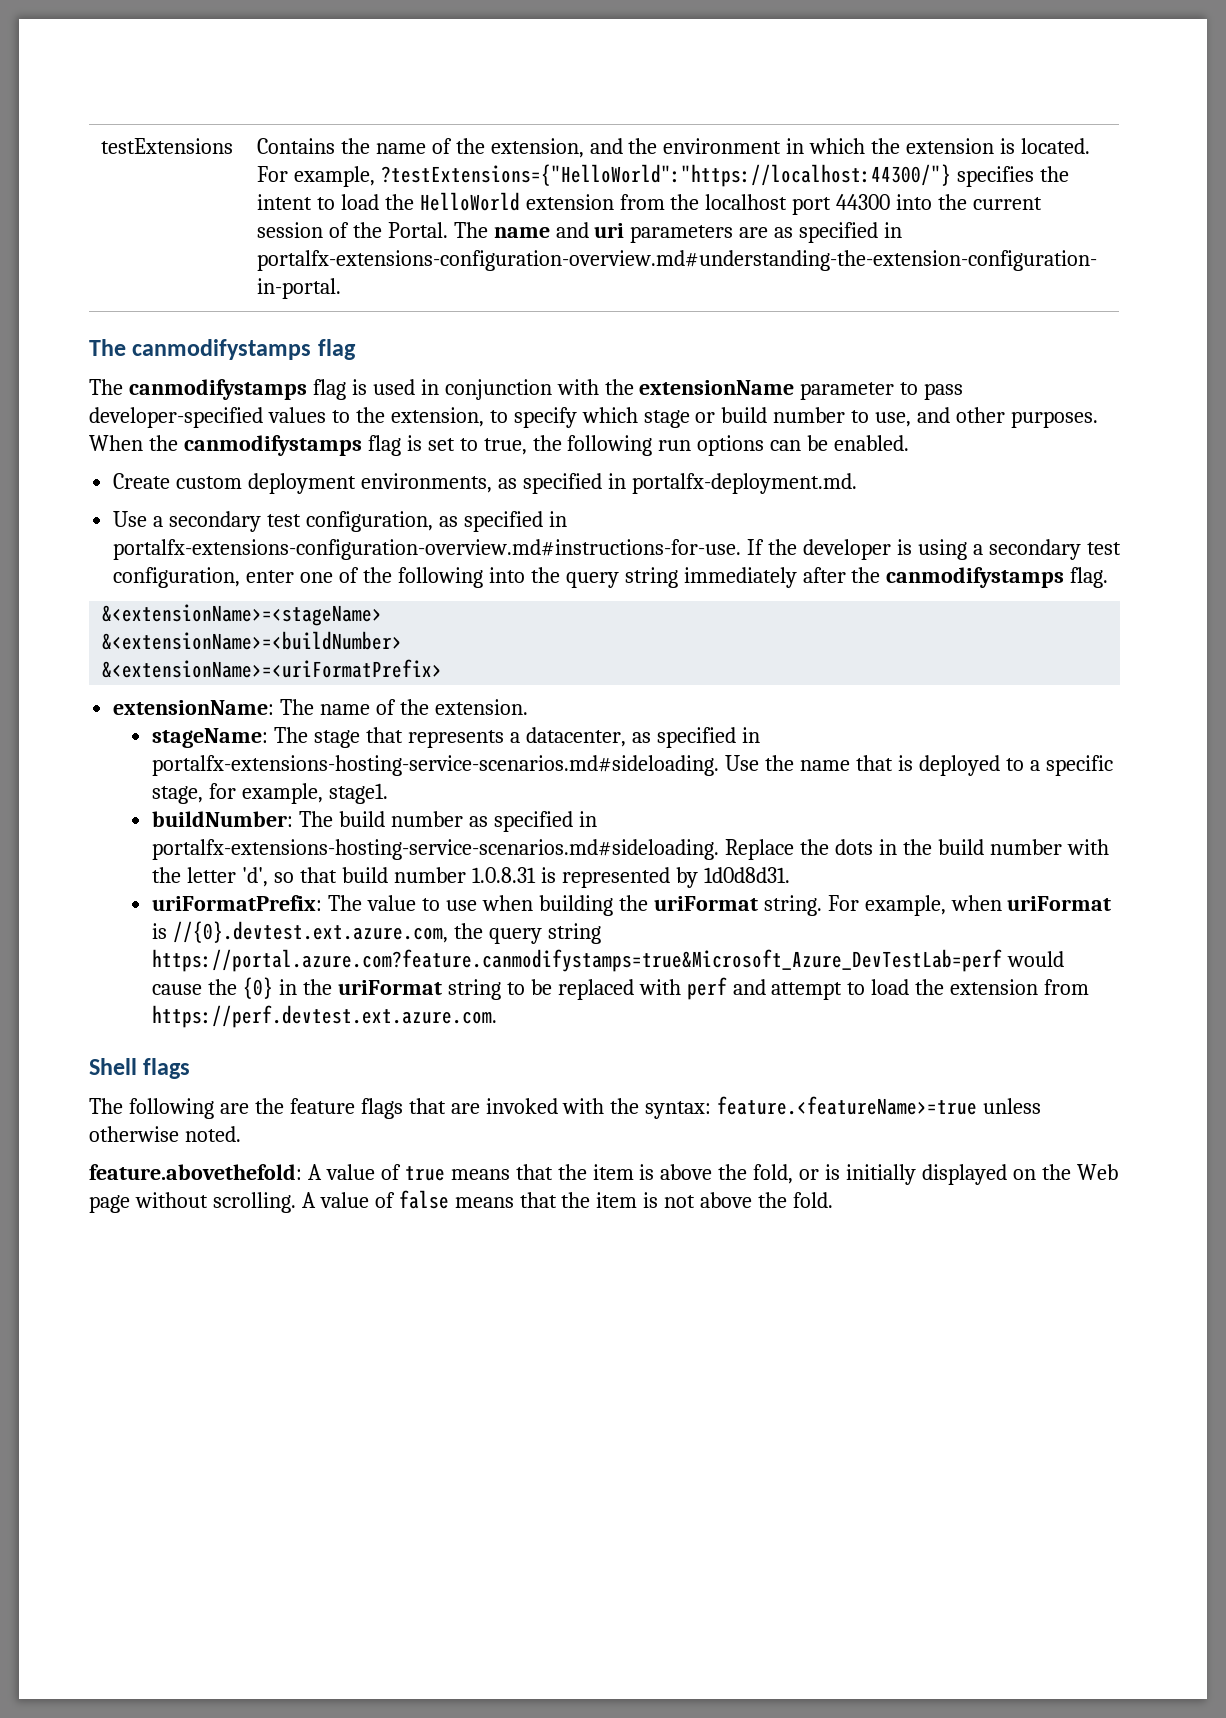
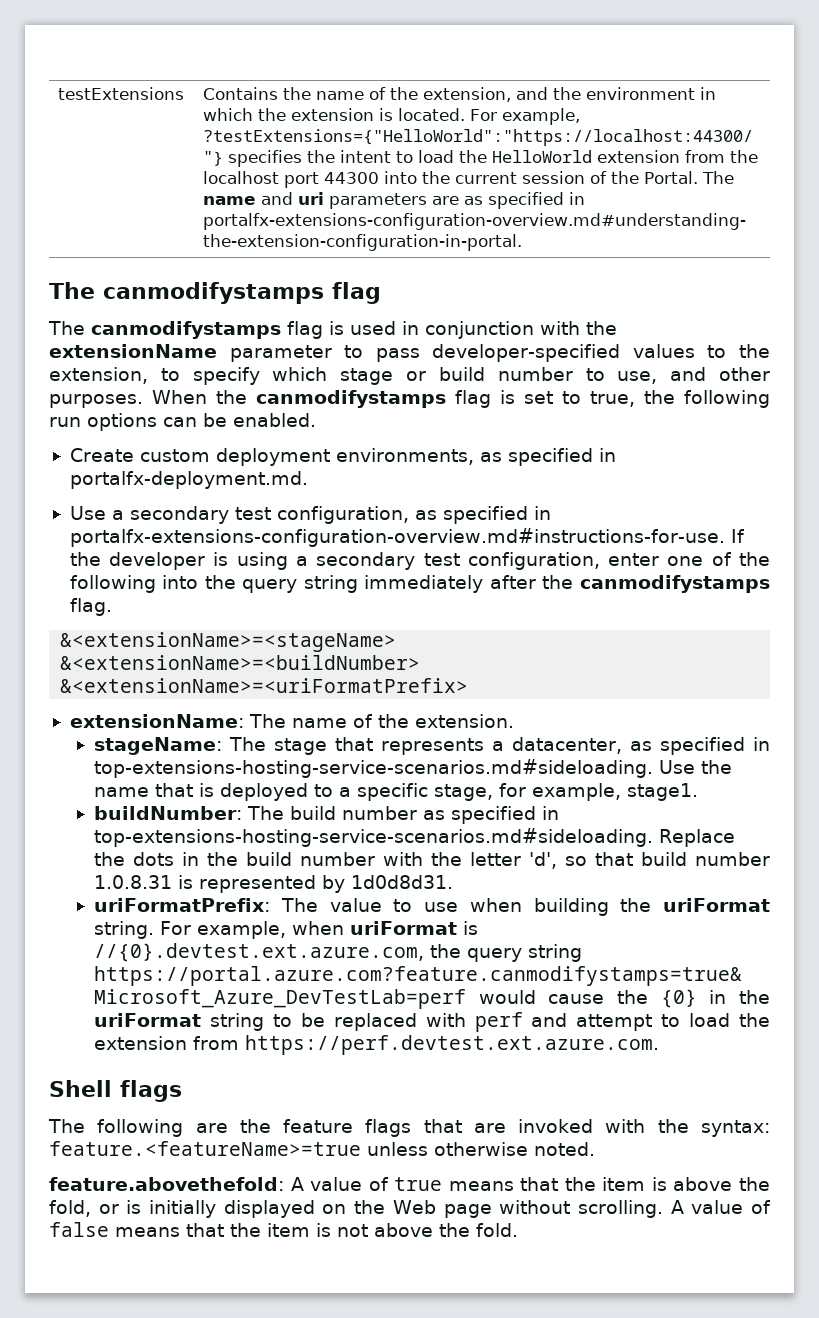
[152,755,720,776] portalfx-extensions-hosting-service-scenarios.md#sideloading. -> [94,759,654,778] top-extensions-hosting-service-scenarios.md#sideloading.
[152,839,720,860] portalfx-extensions-hosting-service-scenarios.md#sideloading. -> [94,828,654,847] top-extensions-hosting-service-scenarios.md#sideloading.

